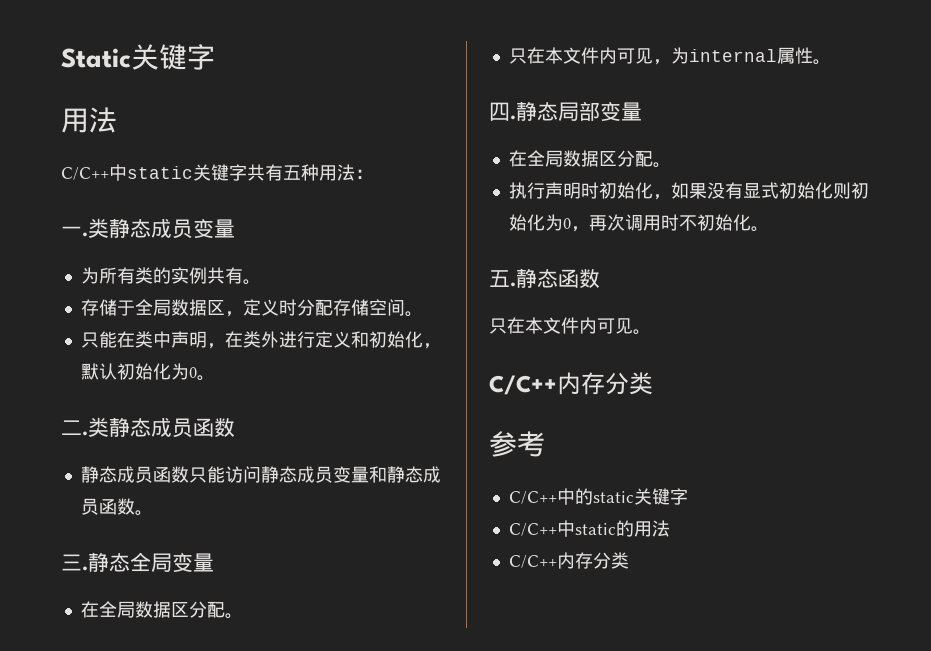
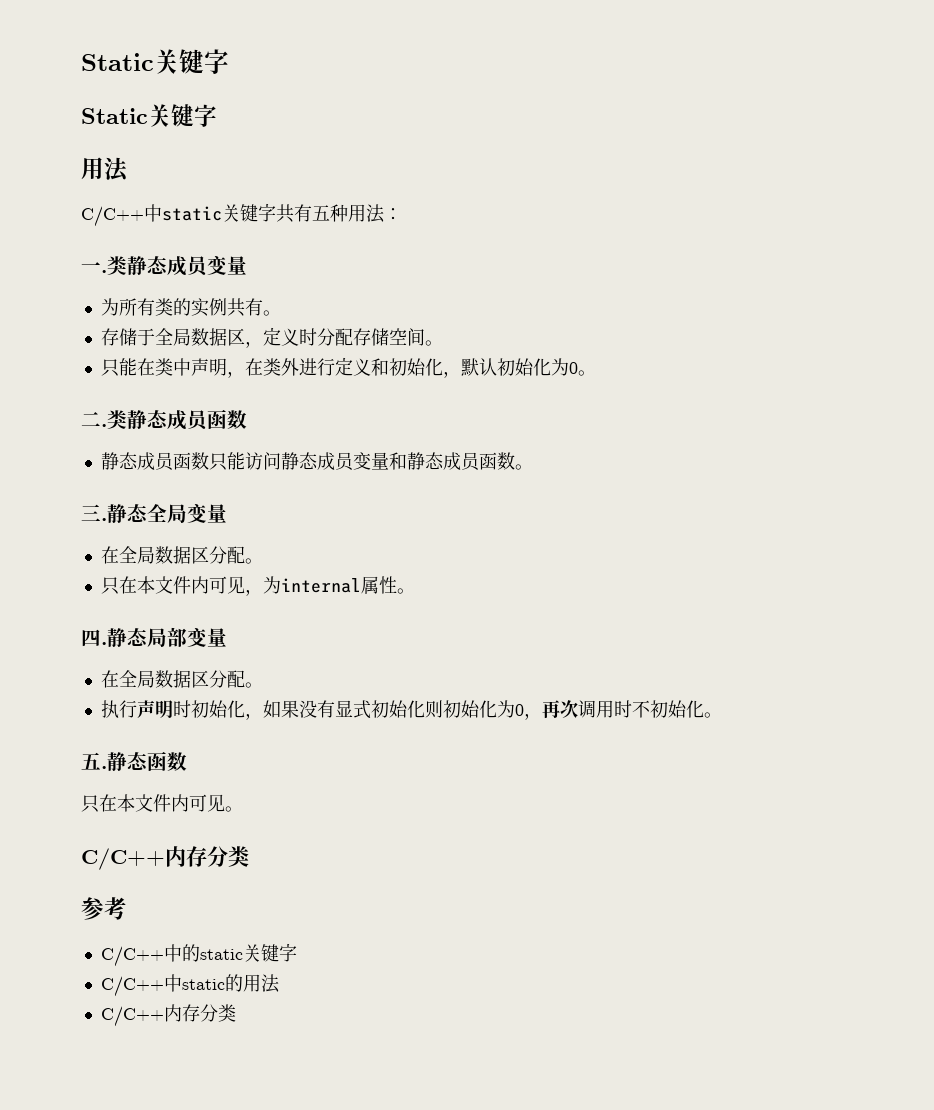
[61,44,215,70] Static关键字 -> [81,49,229,74] [81,104,217,127] Static关键字 // Static关键字

